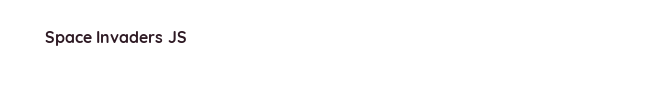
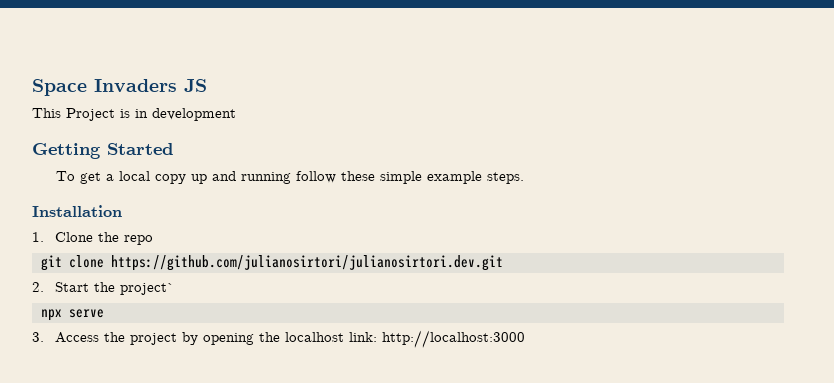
(187, 37) none -> [32,108,236,121] [32,143,173,159] [56,171,525,184] [32,205,122,217] [32,232,153,245] [41,255,503,271] [32,282,175,295] [41,309,104,321] [32,330,525,348] // This Project is in development // Getting Started // To get a local copy up and running follow these simple example steps. // Installation // 1. Clone the repo // git clone https://github.com/julianosirtori/julianosirtori.dev.git // 2. Start the project` // npx serve // 3. Access the project by opening the localhost link: http://localhost:3000

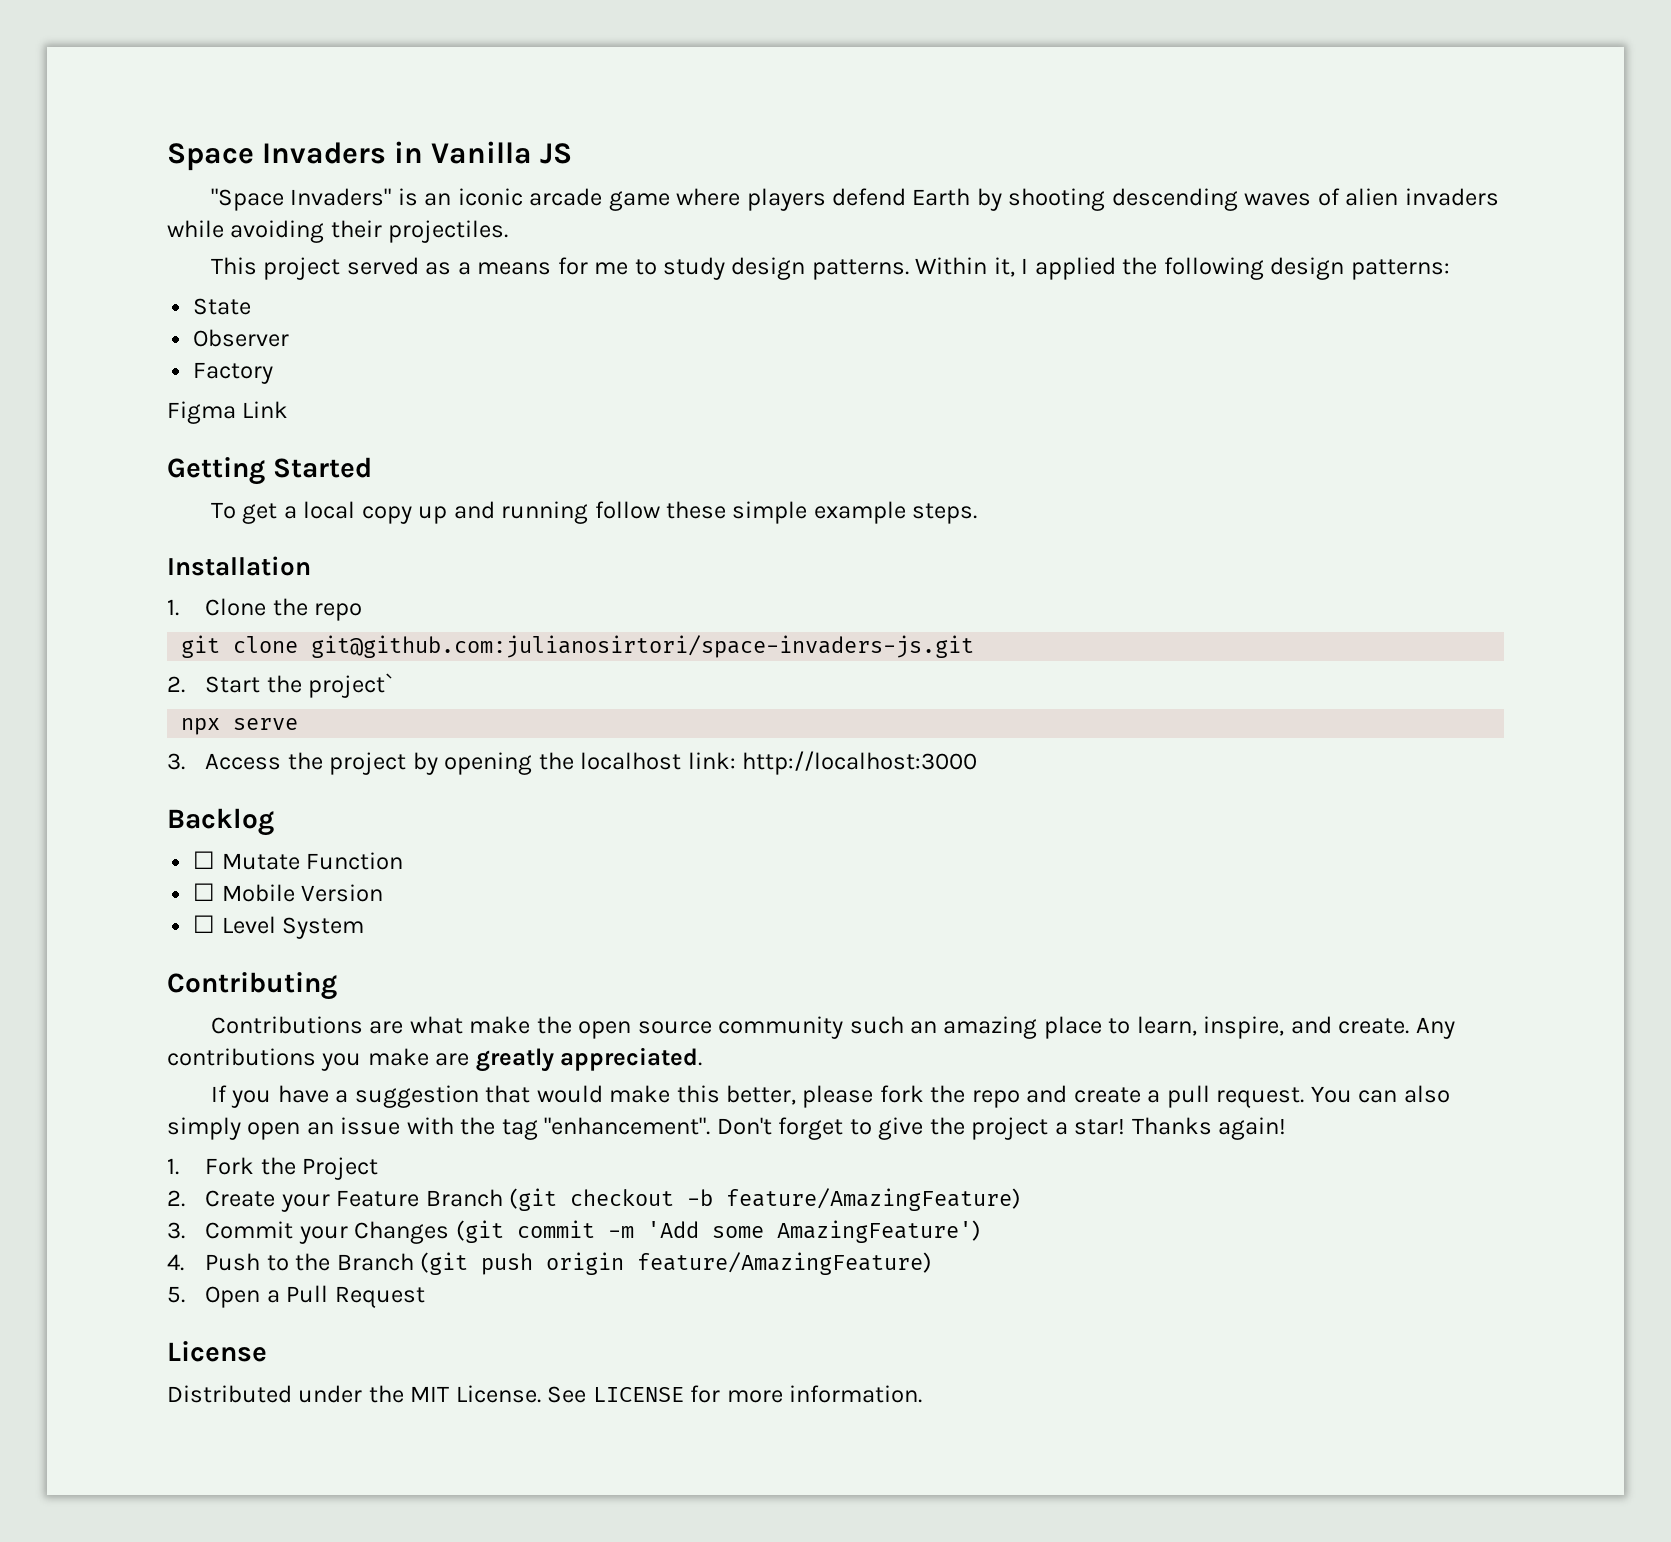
(177, 85) none -> [394,141,533,164] in Vanilla
[32,108,236,121] This Project is in development -> [210,188,1499,211] [167,220,509,243] [210,257,1450,280] [193,298,252,315] [193,329,290,347] [193,362,274,384] [167,401,289,424] "Space Invaders" is an iconic arcade game where players defend Earth by shooting descending waves of alien invaders while avoiding their projectiles. // This project served as a means for me to study design patterns. Within it, I applied the following design patterns: // State // Observer // Factory // Figma Link
[111,255,503,271] https://github.com/julianosirtori/julianosirtori.dev.git -> [311,635,975,658] git@github.com:julianosirtori/space-invaders-js.git
(525, 339) none -> [167,808,274,836] [193,851,404,870] [193,883,384,902] [193,915,365,939] [167,972,337,1000] [210,1016,1455,1039] [167,1047,703,1072] [210,1085,1450,1108] [167,1117,1287,1140] [167,1157,379,1180] [167,1188,1022,1212] [167,1220,981,1244] [167,1252,933,1275] [167,1285,425,1308] [167,1341,267,1362] [167,1385,923,1403] // Backlog // ☐ Mutate Function // ☐ Mobile Version // ☐ Level System // Contributing // Contributions are what make the open source community such an amazing place to learn, inspire, and create. Any contributions you make are greatly appreciated. // If you have a suggestion that would make this better, please fork the repo and create a pull request. You can also simply open an issue with the tag "enhancement". Don't forget to give the project a star! Thanks again! // 1. Fork the Project // 2. Create your Feature Branch (git checkout -b feature/AmazingFeature) // 3. Commit your Changes (git commit -m 'Add some AmazingFeature') // 4. Push to the Branch (git push origin feature/AmazingFeature) // 5. Open a Pull Request // License // Distributed under the MIT License. See LICENSE for more information.

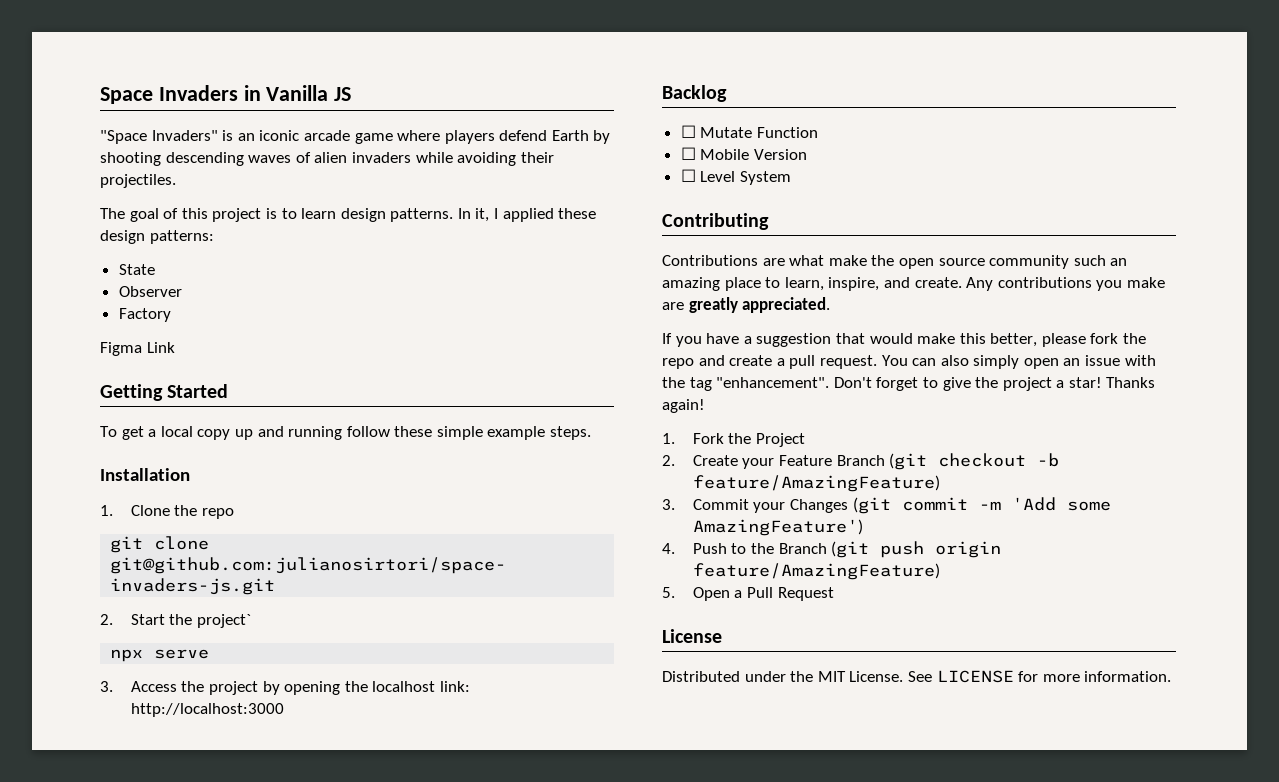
[210,257,725,280] This project served as a means for me to study -> [100,208,337,222] The goal of this project is to learn
[915,257,988,275] Within -> [457,208,471,219] In
[1122,257,1264,280] the following -> [558,208,597,219] these

